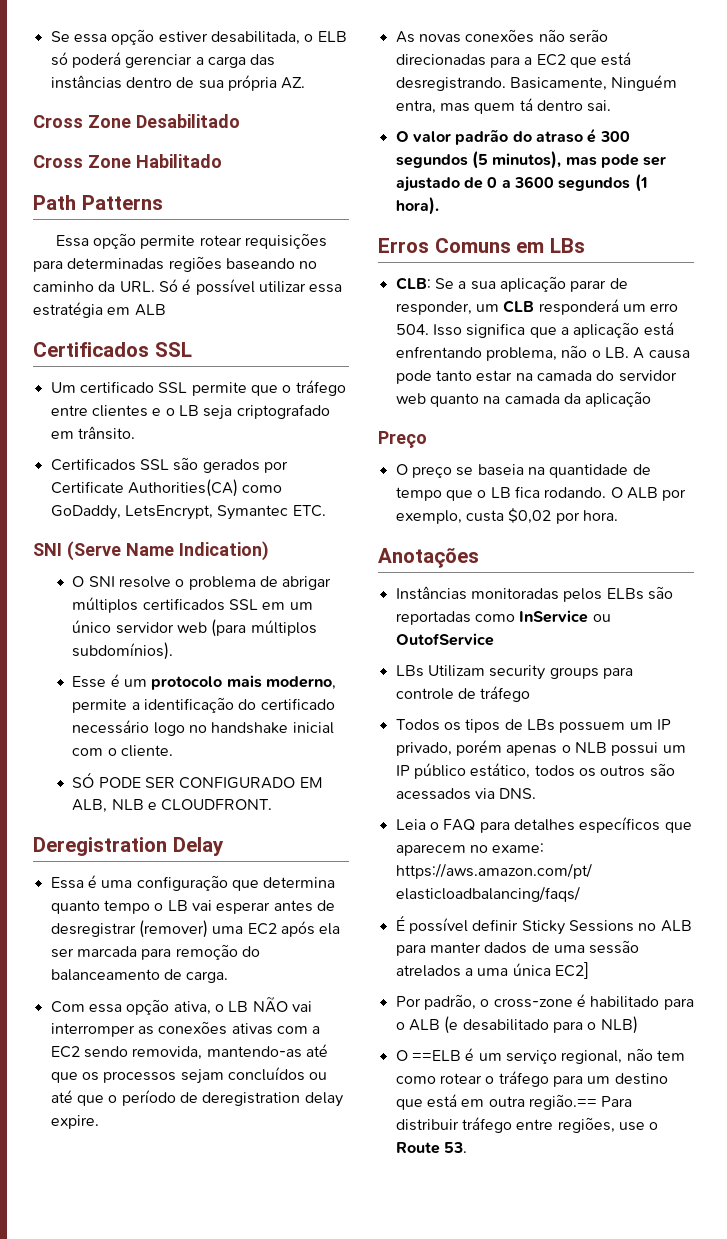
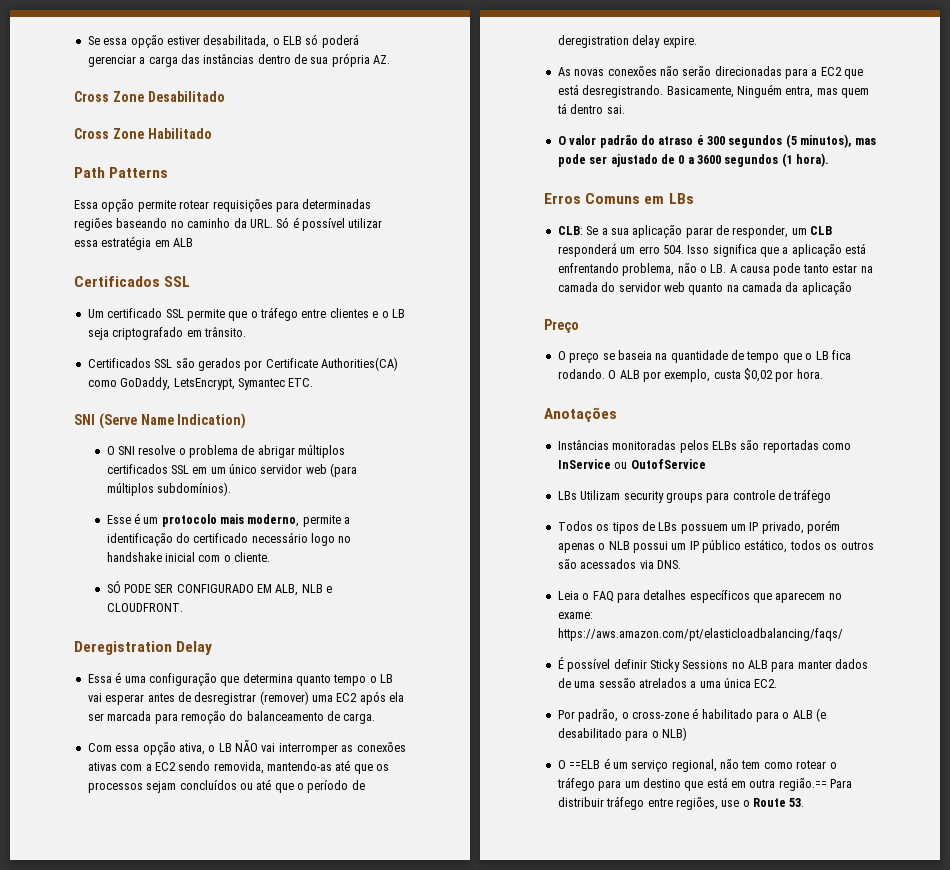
[554,962,589,979] EC2] -> [754,679,778,688] EC2.

